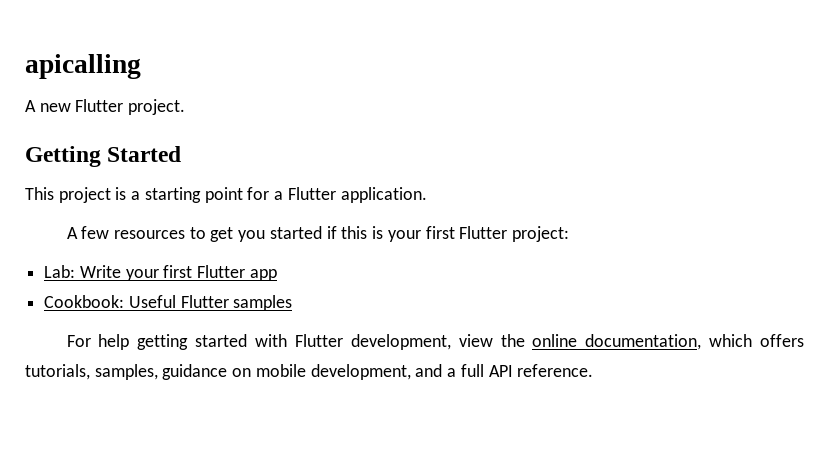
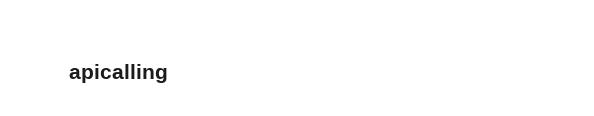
[25,99,186,115] [25,146,182,167] [25,187,427,203] [66,226,569,242] [44,265,277,281] [44,295,293,311] [66,334,804,350] [25,364,594,380] // A new Flutter project. // Getting Started // This project is a starting point for a Flutter application. // A few resources to get you started if this is your first Flutter project: // Lab: Write your first Flutter app // Cookbook: Useful Flutter samples // For help getting started with Flutter development, view the online documentation, which offers tutorials, samples, guidance on mobile development, and a full API reference. -> (168, 73) none

